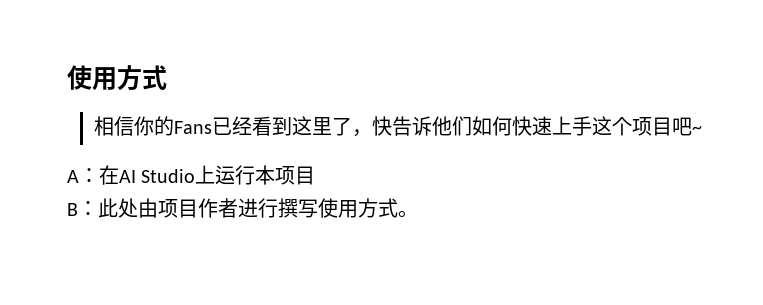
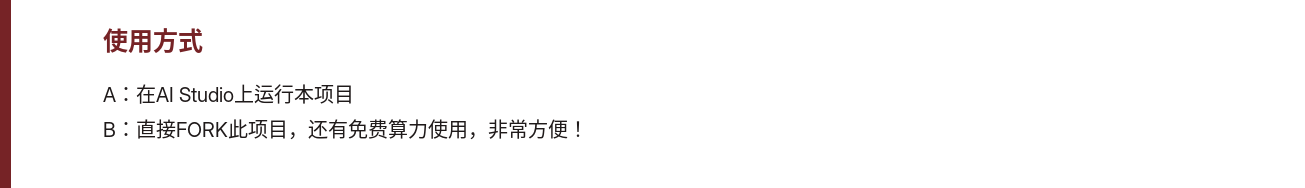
[67,65,167,91] [94,116,703,137] 使用方式 // 相信你的Fans已经看到这里了，快告诉他们如何快速上手这个项目吧~ -> [103,28,203,54] 使用方式
[98,198,418,218] 此处由项目作者进行撰写使用方式。 -> [136,119,588,140] 直接FORK此项目，还有免费算力使用，非常方便！

